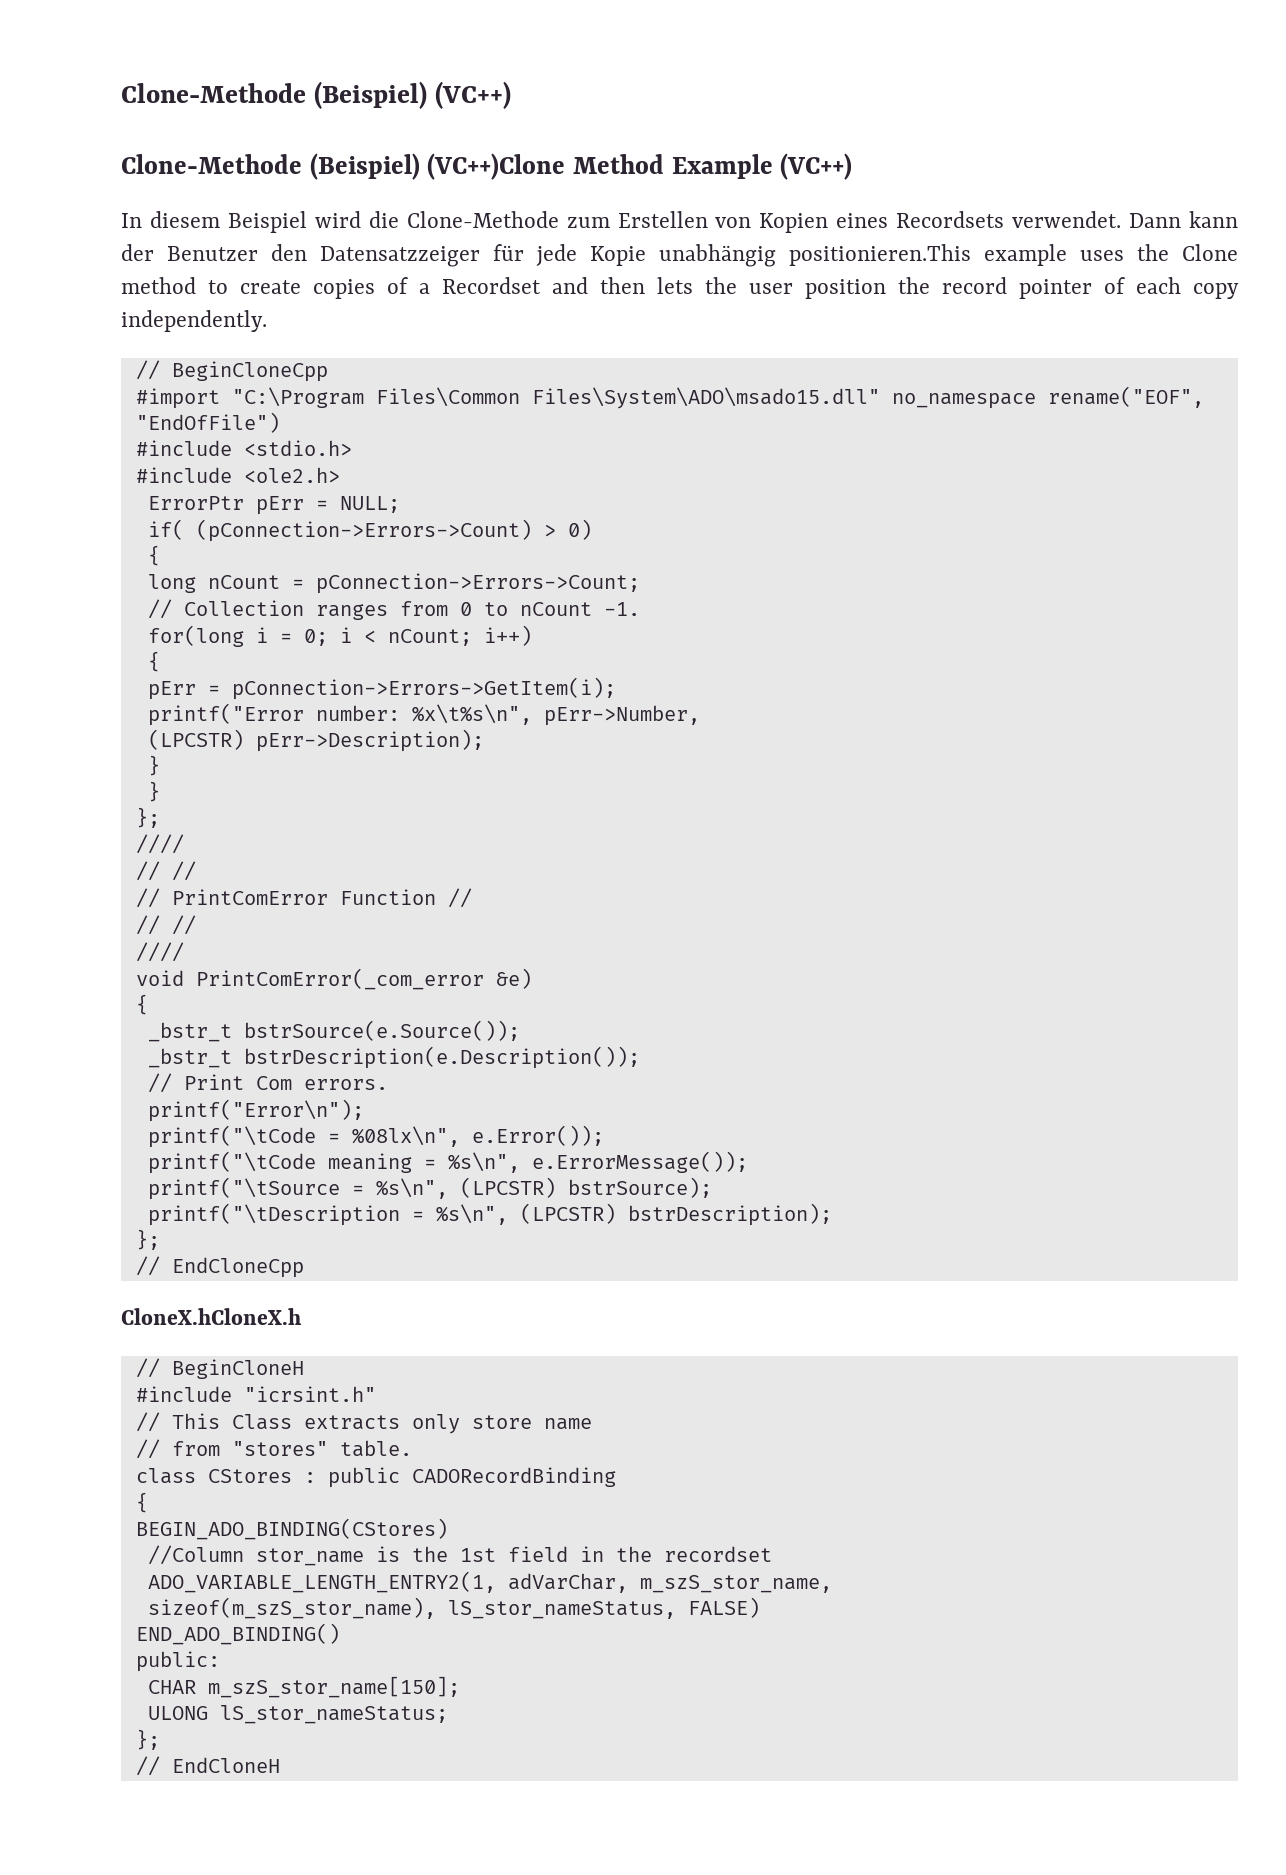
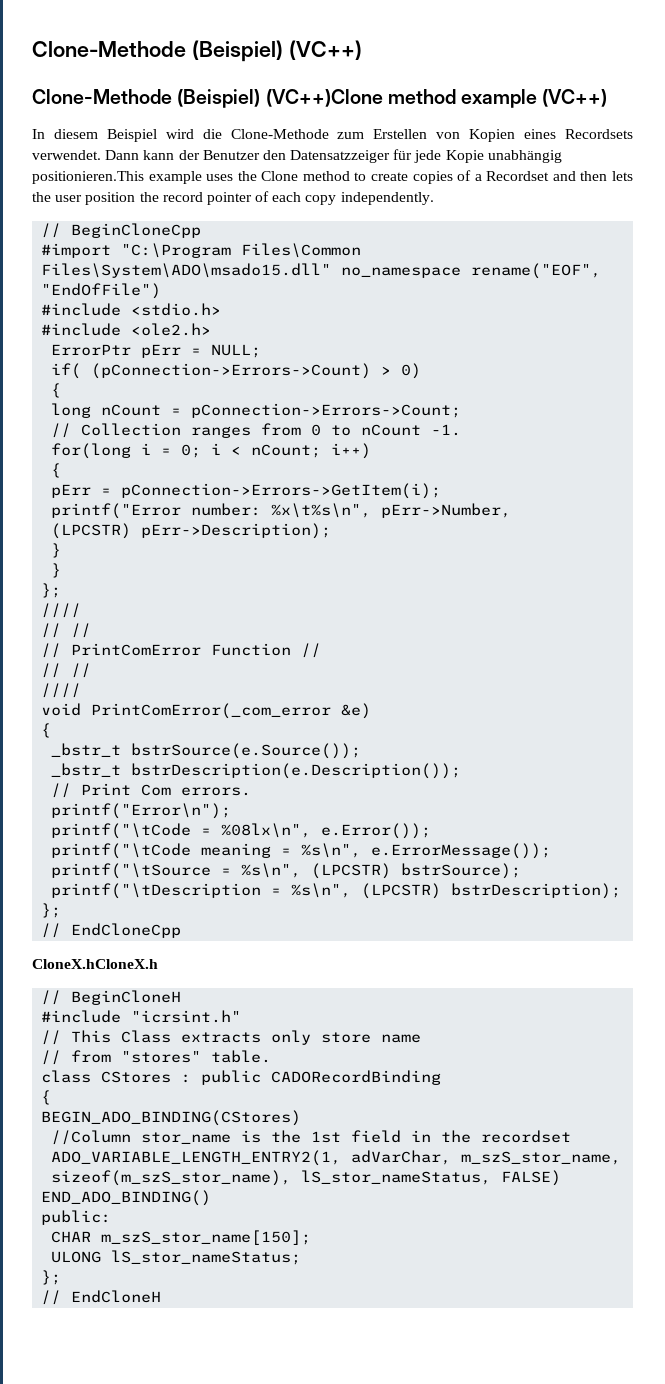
[573,154,773,179] Method Example -> [387,89,538,108] method example

